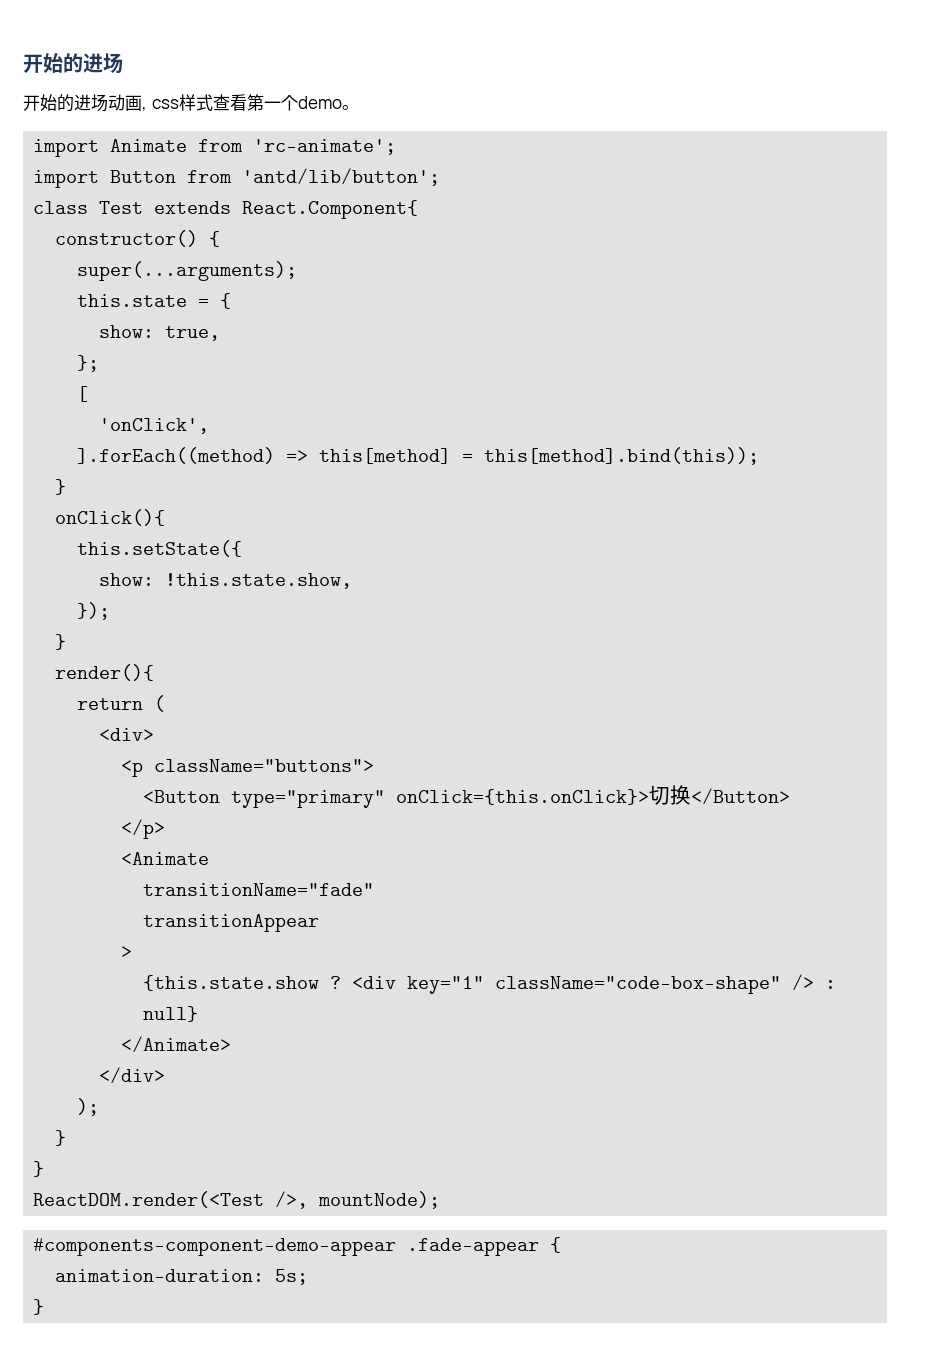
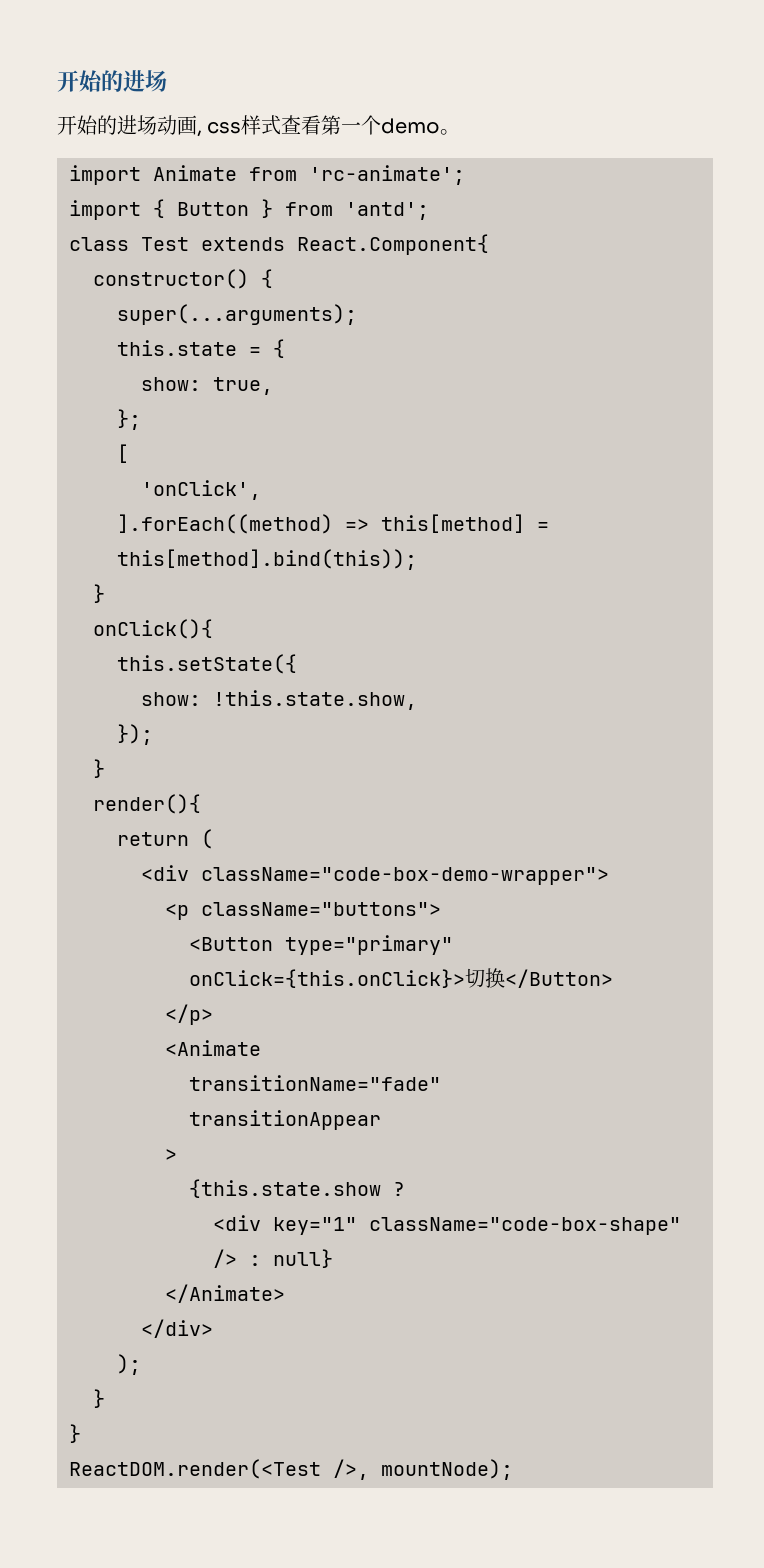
[110,168,441,186] Button from 'antd/lib/button'; -> [153,199,429,220] { Button } from 'antd';
[99,728,155,741] <div> -> [141,865,609,885] <div className="code-box-demo-wrapper">
(342, 982) none -> (405, 1189) //
[33,1237,562,1256] [55,1269,309,1285] [33,1299,45,1315] // #components-component-demo-appear .fade-appear { // animation-duration: 5s; // } -> (513, 1469) none

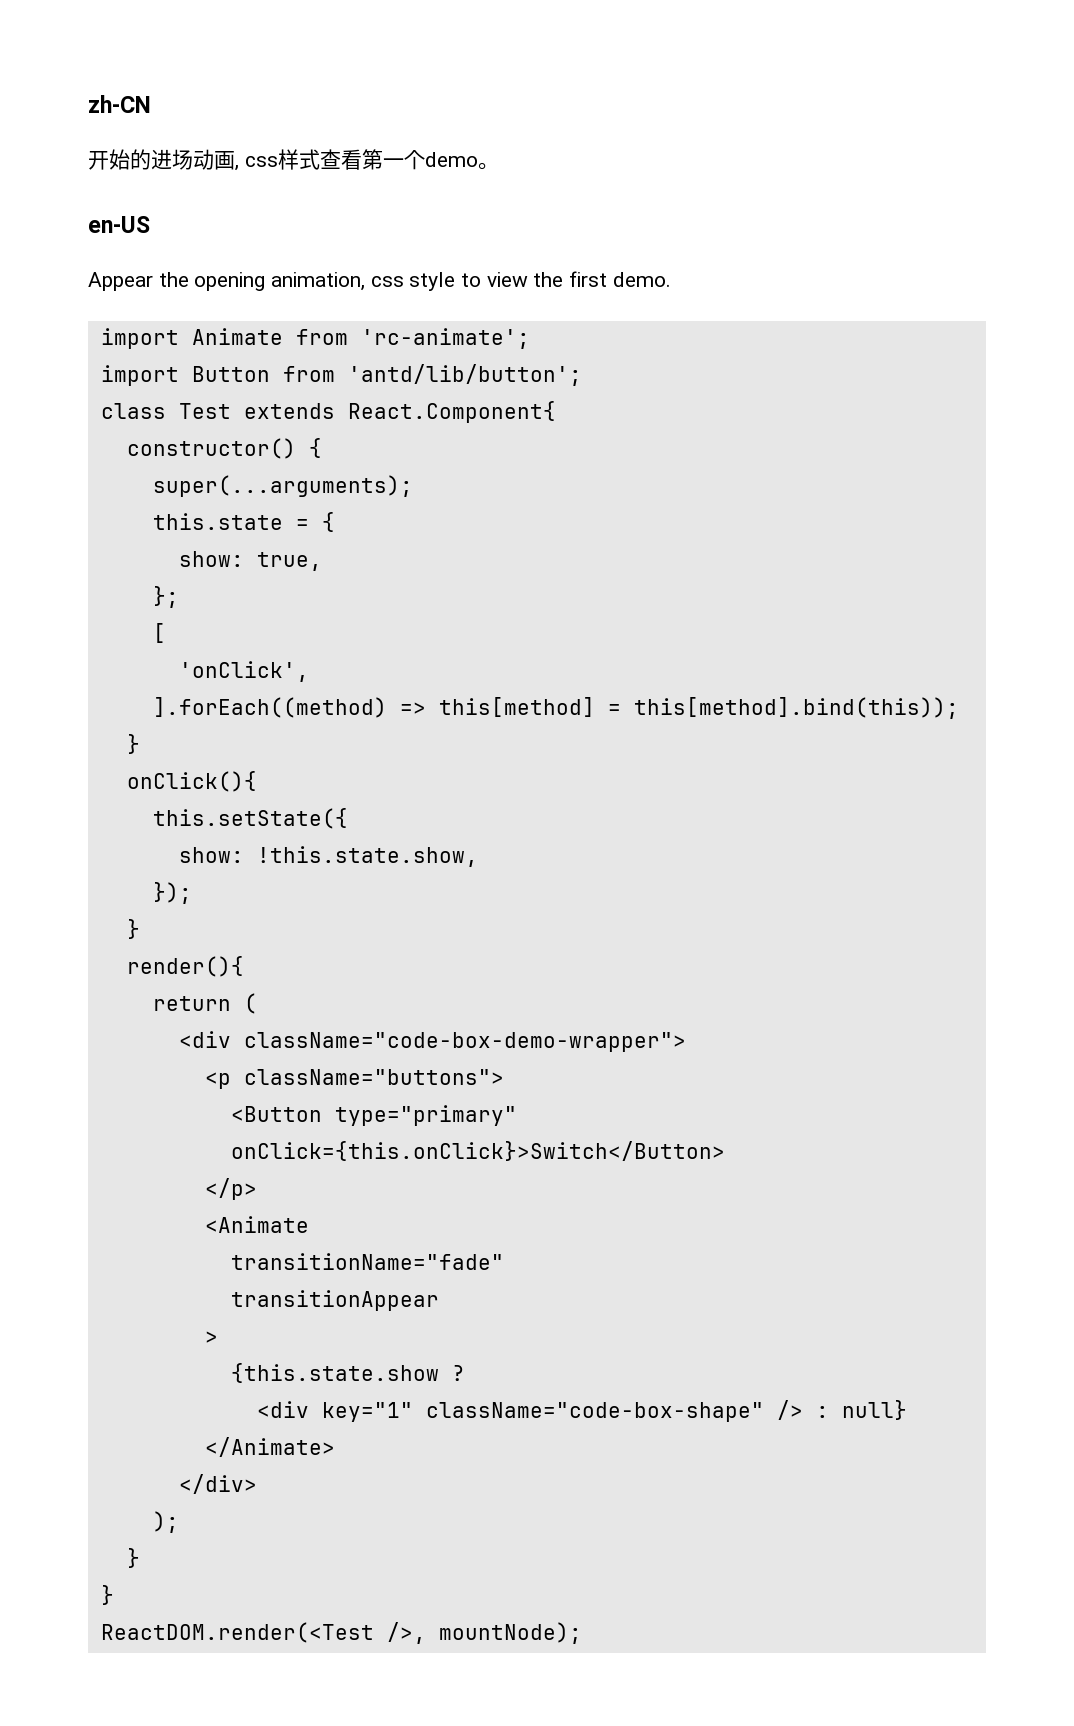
[57,70,167,92] 开始的进场 -> [88,95,151,113] zh-CN
(461, 132) none -> [88,216,150,233] [88,271,671,291] // en-US // Appear the opening animation, css style to view the first demo.
[153,199,429,220] { Button } from 'antd'; -> [191,364,582,386] Button from 'antd/lib/button';
[189,968,613,988] onClick={this.onClick}>切换</Button> -> [230,1141,725,1161] onClick={this.onClick}>Switch</Button>

